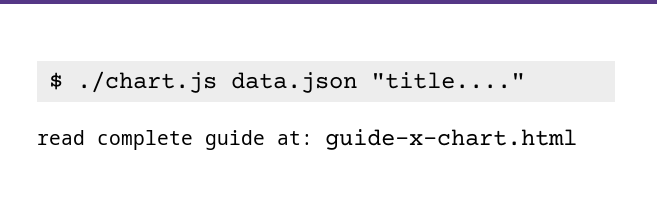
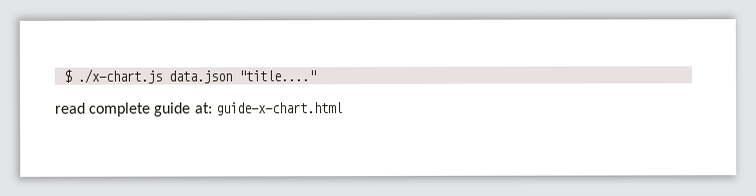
[76,71,217,93] ./chart.js -> [77,68,163,84] ./x-chart.js

